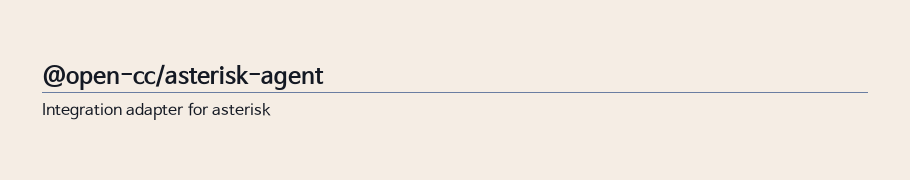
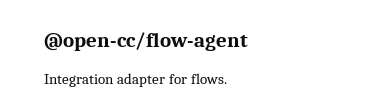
[42,64,324,90] @open-cc/asterisk-agent -> [44,32,248,51] @open-cc/flow-agent
[211,103,271,116] asterisk -> [190,73,227,84] flows.

